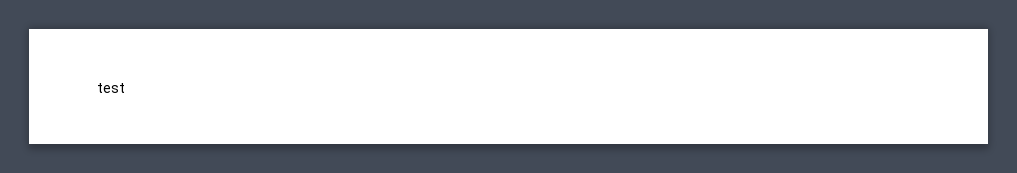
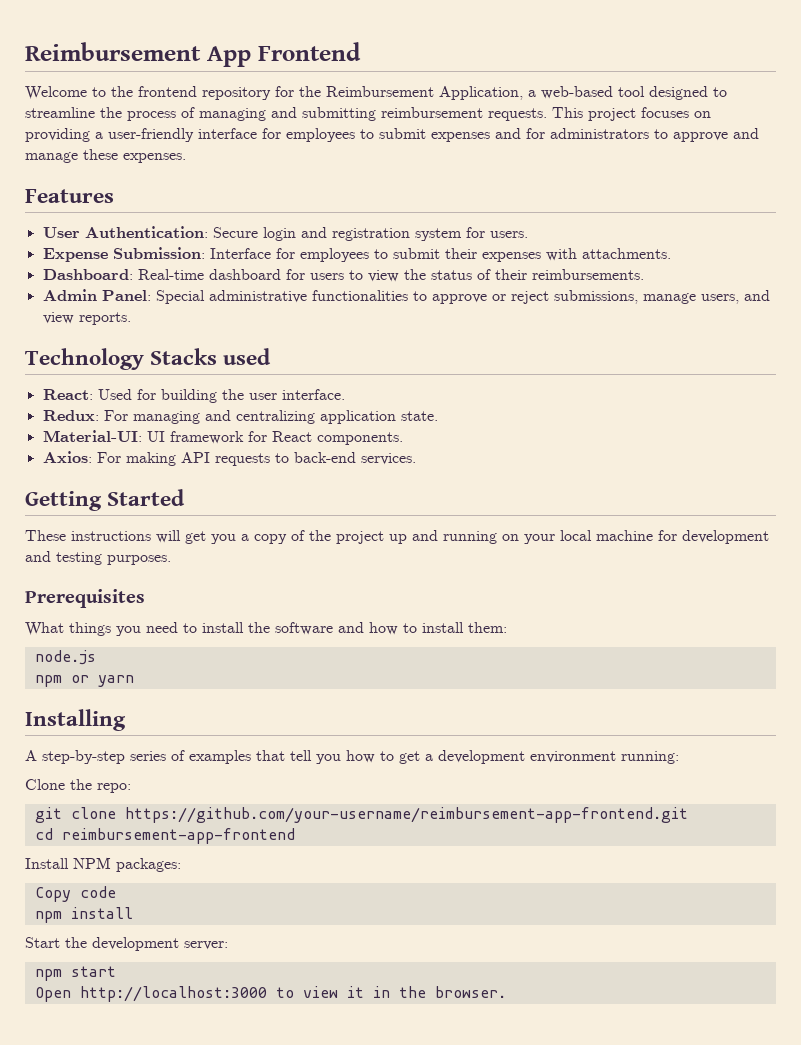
[97,83,125,93] test -> [25,42,361,67] [25,86,727,100] [25,107,711,121] [25,128,759,142] [25,149,186,163] [25,189,114,203] [42,226,528,241] [42,247,671,262] [42,269,644,282] [42,289,770,304] [42,312,131,325] [25,348,272,370] [42,389,345,403] [42,410,438,424] [42,430,403,445] [42,451,416,466] [25,489,186,511] [25,530,769,544] [25,551,171,565] [25,589,145,608] [25,622,507,636] [34,650,96,665] [34,675,134,687] [25,709,126,731] [25,750,679,764] [25,779,131,793] [34,807,688,823] [34,828,295,844] [25,857,181,872] [34,886,116,902] [34,907,133,923] [25,937,228,951] [34,966,116,981] [34,986,506,1002] Reimbursement App Frontend // Welcome to the frontend repository for the Reimbursement Application, a web-based tool designed to streamline the process of managing and submitting reimbursement requests. This project focuses on providing a user-friendly interface for employees to submit expenses and for administrators to approve and manage these expenses. // Features // User Authentication: Secure login and registration system for users. // Expense Submission: Interface for employees to submit their expenses with attachments. // Dashboard: Real-time dashboard for users to view the status of their reimbursements. // Admin Panel: Special administrative functionalities to approve or reject submissions, manage users, and view reports. // Technology Stacks used // React: Used for building the user interface. // Redux: For managing and centralizing application state. // Material-UI: UI framework for React components. // Axios: For making API requests to back-end services. // Getting Started // These instructions will get you a copy of the project up and running on your local machine for development and testing purposes. // Prerequisites // What things you need to install the software and how to install them: // node.js // npm or yarn // Installing // A step-by-step series of examples that tell you how to get a development environment running: // Clone the repo: // git clone https://github.com/your-username/reimbursement-app-frontend.git // cd reimbursement-app-frontend // Install NPM packages: // Copy code // npm install // Start the development server: // npm start // Open http://localhost:3000 to view it in the browser.

